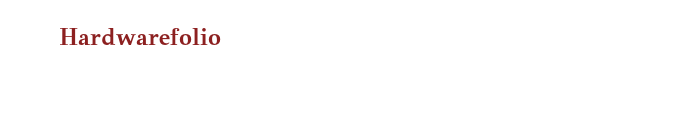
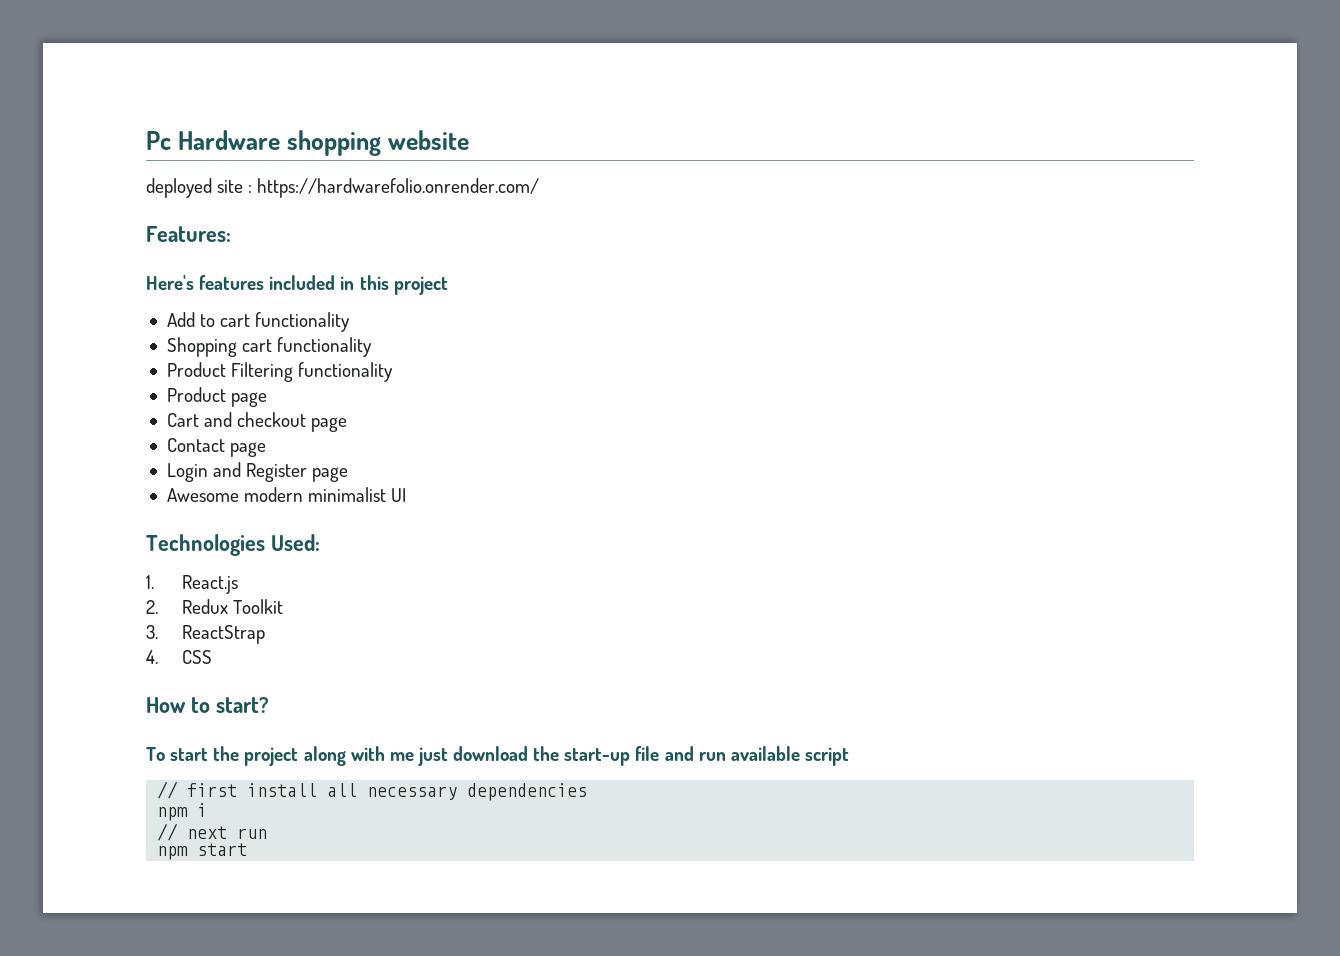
[59,28,221,46] Hardwarefolio -> [146,130,469,156] [146,178,540,198] [146,226,231,242] [146,275,448,295] [166,312,351,332] [166,337,373,357] [166,362,394,382] [166,387,268,407] [166,412,348,432] [166,438,267,457] [166,462,349,482] [166,487,407,502] [146,534,320,556] [146,575,238,594] [146,599,284,614] [146,625,265,644] [146,650,212,664] [146,697,269,713] [146,746,849,766] [157,781,588,801] [157,803,208,821] [157,823,268,841] [157,843,248,860] Pc Hardware shopping website // deployed site : https://hardwarefolio.onrender.com/ // Features: // Here's features included in this project // Add to cart functionality // Shopping cart functionality // Product Filtering functionality // Product page // Cart and checkout page // Contact page // Login and Register page // Awesome modern minimalist UI // Technologies Used: // 1. React.js // 2. Redux Toolkit // 3. ReactStrap // 4. CSS // How to start? // To start the project along with me just download the start-up file and run available script // // first install all necessary dependencies // npm i // // next run // npm start

